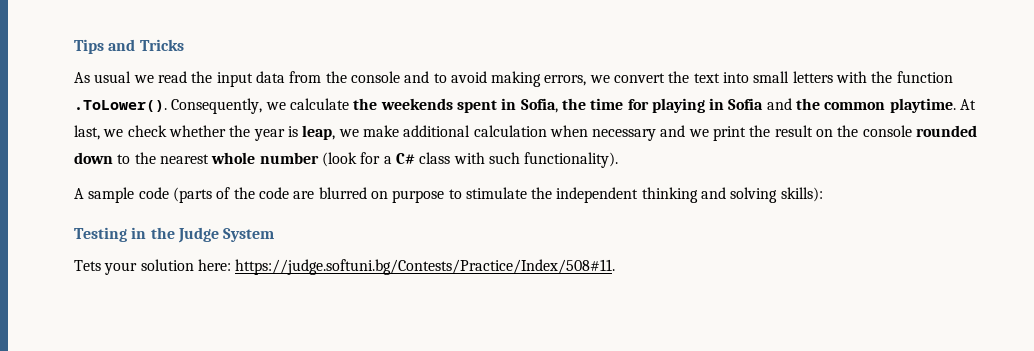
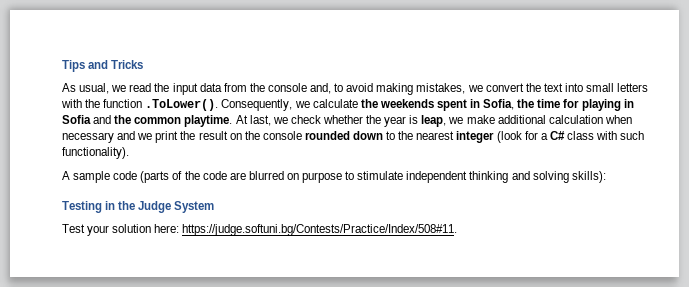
[94,71,132,83] usual -> [79,83,110,94] usual,
[404,71,430,83] and -> [310,83,332,94] and,
[544,75,587,86] errors, -> [416,83,466,94] mistakes,
[211,152,319,164] whole number -> [456,131,495,143] integer
[531,187,553,199] the -> (404, 175) none
[74,260,101,271] Tets -> [62,224,85,233] Test

